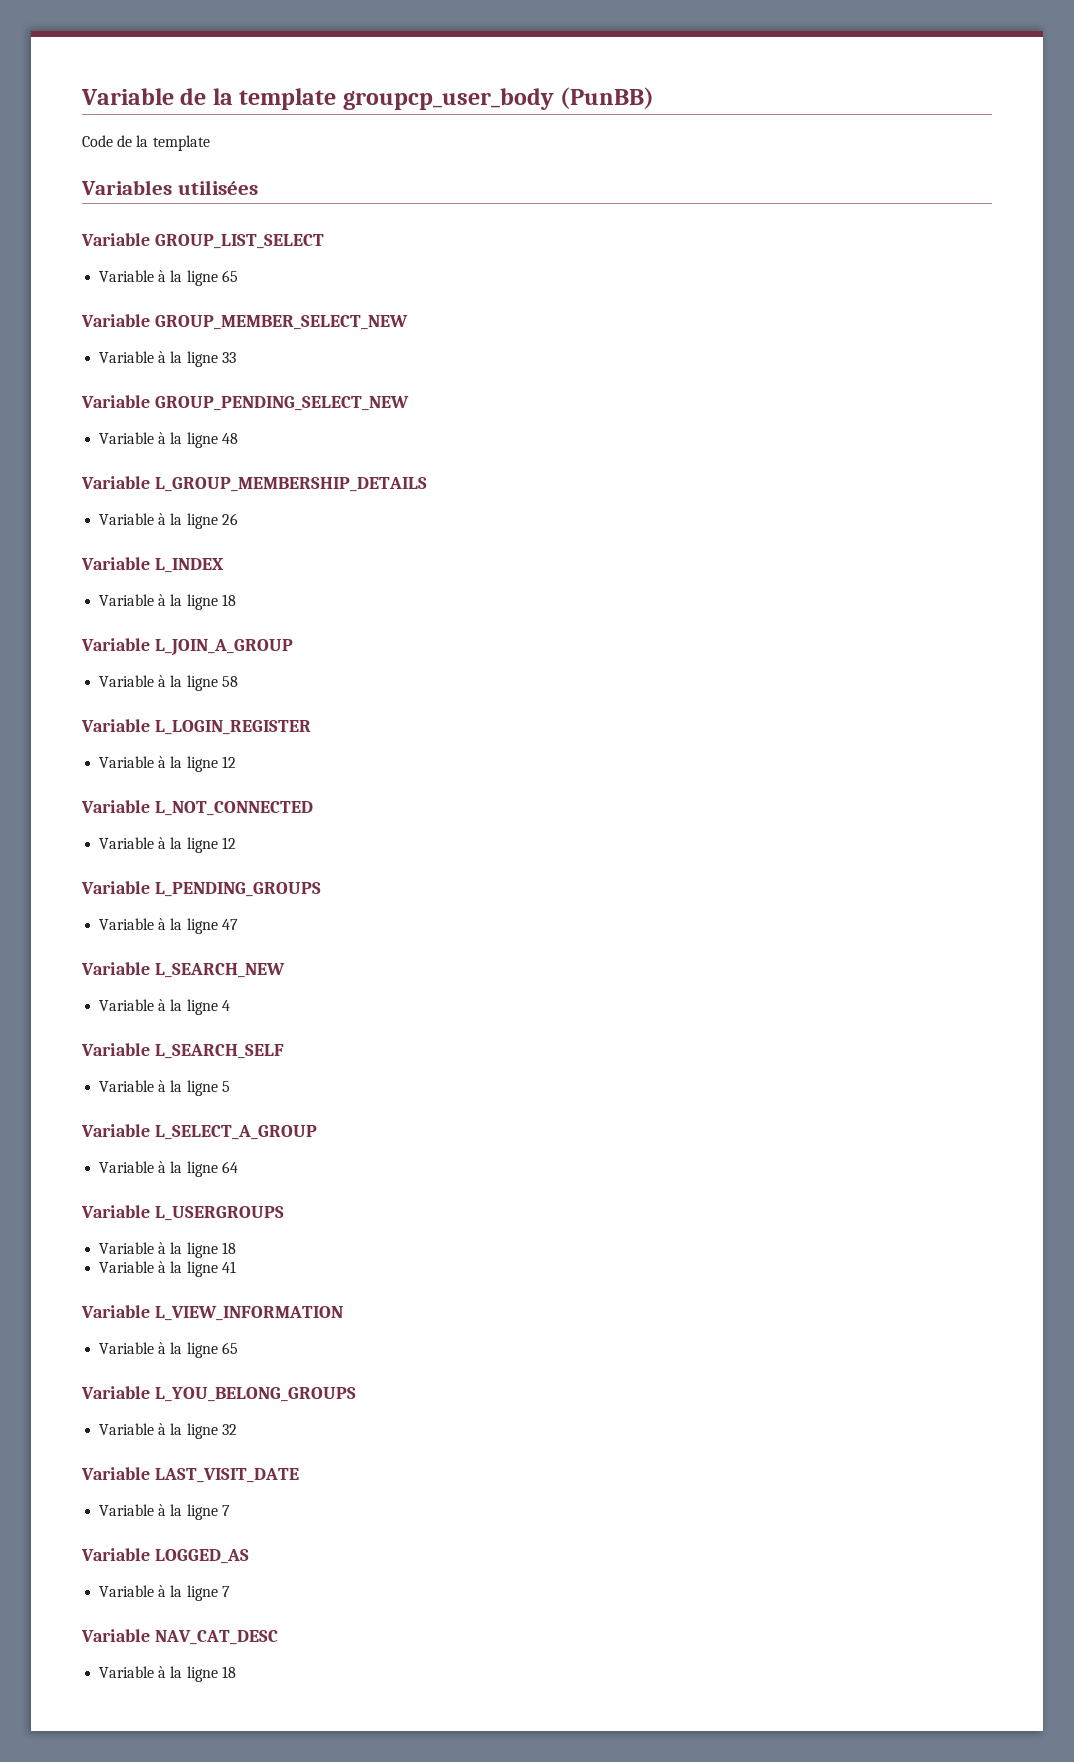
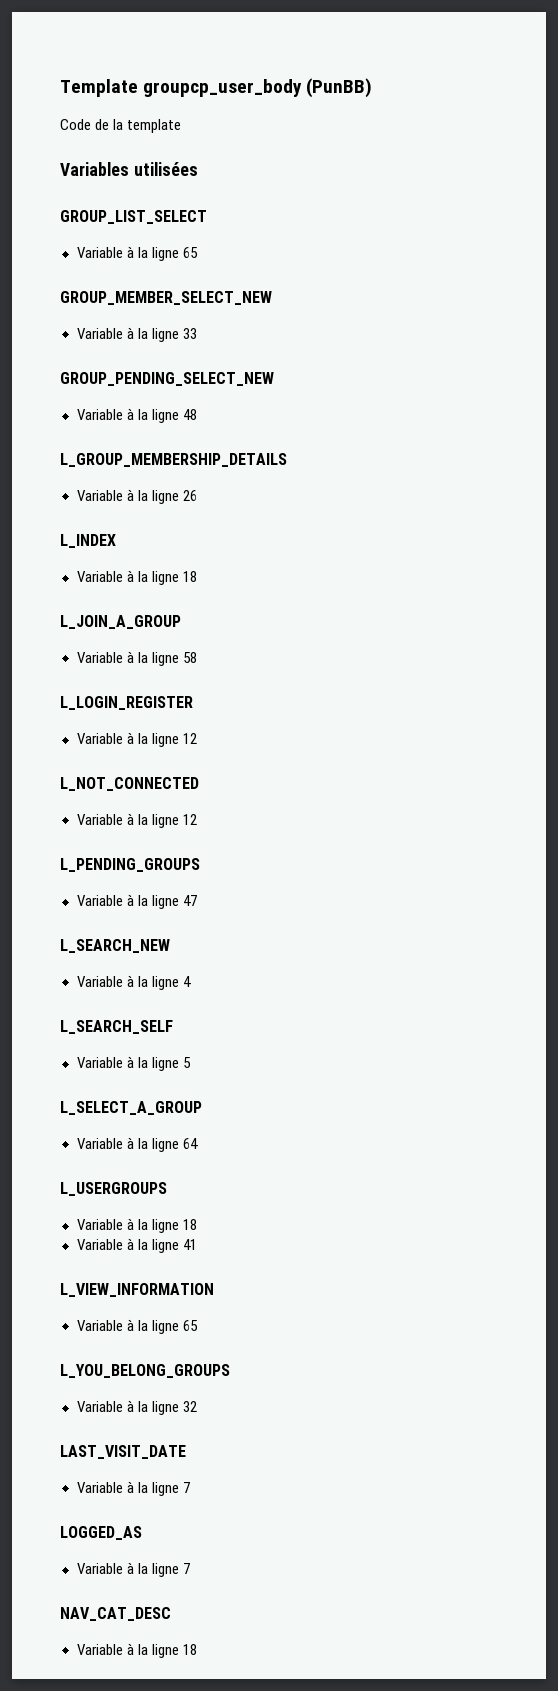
[81,88,337,110] Variable de la template -> [60,79,138,97] Template
[81,233,150,246] Variable -> (198, 169) none
[81,314,150,327] Variable -> (198, 252) none
[81,395,150,408] Variable -> (197, 333) none
[81,476,150,489] Variable -> (197, 414) none
[81,557,150,570] Variable -> (197, 495) none
[81,638,150,651] Variable -> (197, 576) none
[81,719,150,732] Variable -> (197, 657) none
[81,800,150,813] Variable -> (197, 738) none
[81,881,150,894] Variable -> (197, 819) none
[81,962,150,975] Variable -> (197, 900) none
[81,1043,150,1056] Variable -> (191, 981) none
[81,1124,150,1137] Variable -> (191, 1062) none
[81,1205,150,1218] Variable -> (198, 1143) none
[81,1305,150,1318] Variable -> (197, 1244) none
[81,1386,150,1399] Variable -> (198, 1325) none
[81,1467,150,1480] Variable -> (197, 1406) none
[81,1548,150,1561] Variable -> (190, 1487) none
[81,1629,150,1642] Variable -> (190, 1568) none

